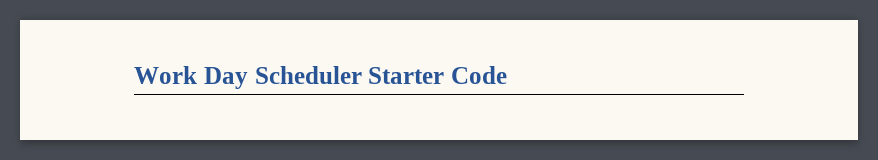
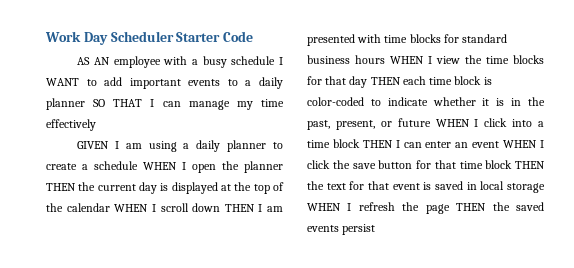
(507, 75) none -> [77,56,283,68] [46,77,284,89] [46,98,284,110] [46,119,96,131] [77,140,283,152] [46,161,283,173] [46,182,284,194] [46,203,283,212] [307,34,508,46] [307,55,544,64] [307,76,492,88] [307,97,545,106] [307,118,544,130] [307,139,544,148] [307,160,545,169] [307,181,545,193] [307,202,544,214] [307,224,376,235] // AS AN employee with a busy schedule I WANT to add important events to a daily planner SO THAT I can manage my time effectively // GIVEN I am using a daily planner to create a schedule WHEN I open the planner THEN the current day is displayed at the top of the calendar WHEN I scroll down THEN I am presented with time blocks for standard business hours WHEN I view the time blocks for that day THEN each time block is color-coded to indicate whether it is in the past, present, or future WHEN I click into a time block THEN I can enter an event WHEN I click the save button for that time block THEN the text for that event is saved in local storage WHEN I refresh the page THEN the saved events persist

